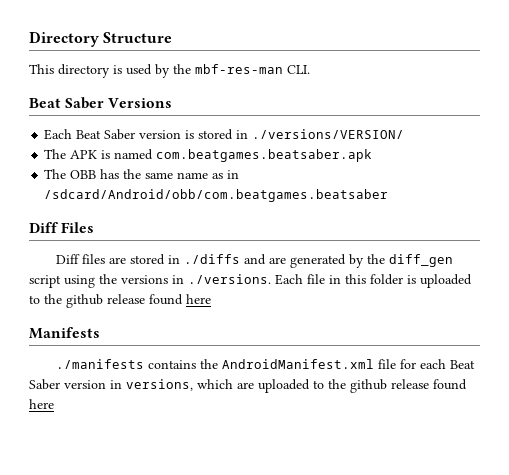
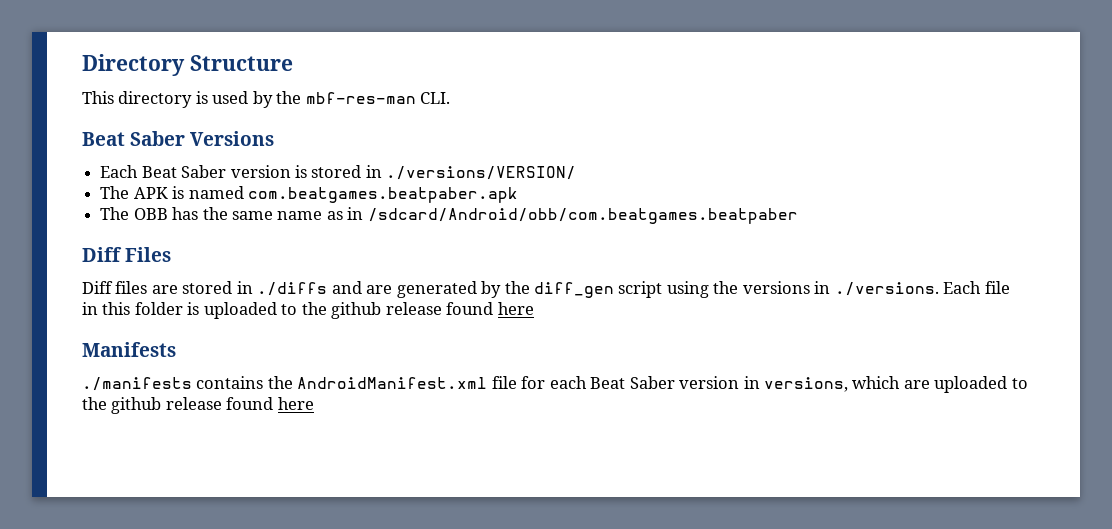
[156,149,373,162] com.beatgames.beatsaber.apk -> [247,187,518,203] com.beatgames.beatpaber.apk
[44,189,389,202] /sdcard/Android/obb/com.beatgames.beatsaber -> [367,208,798,224] /sdcard/Android/obb/com.beatgames.beatpaber

